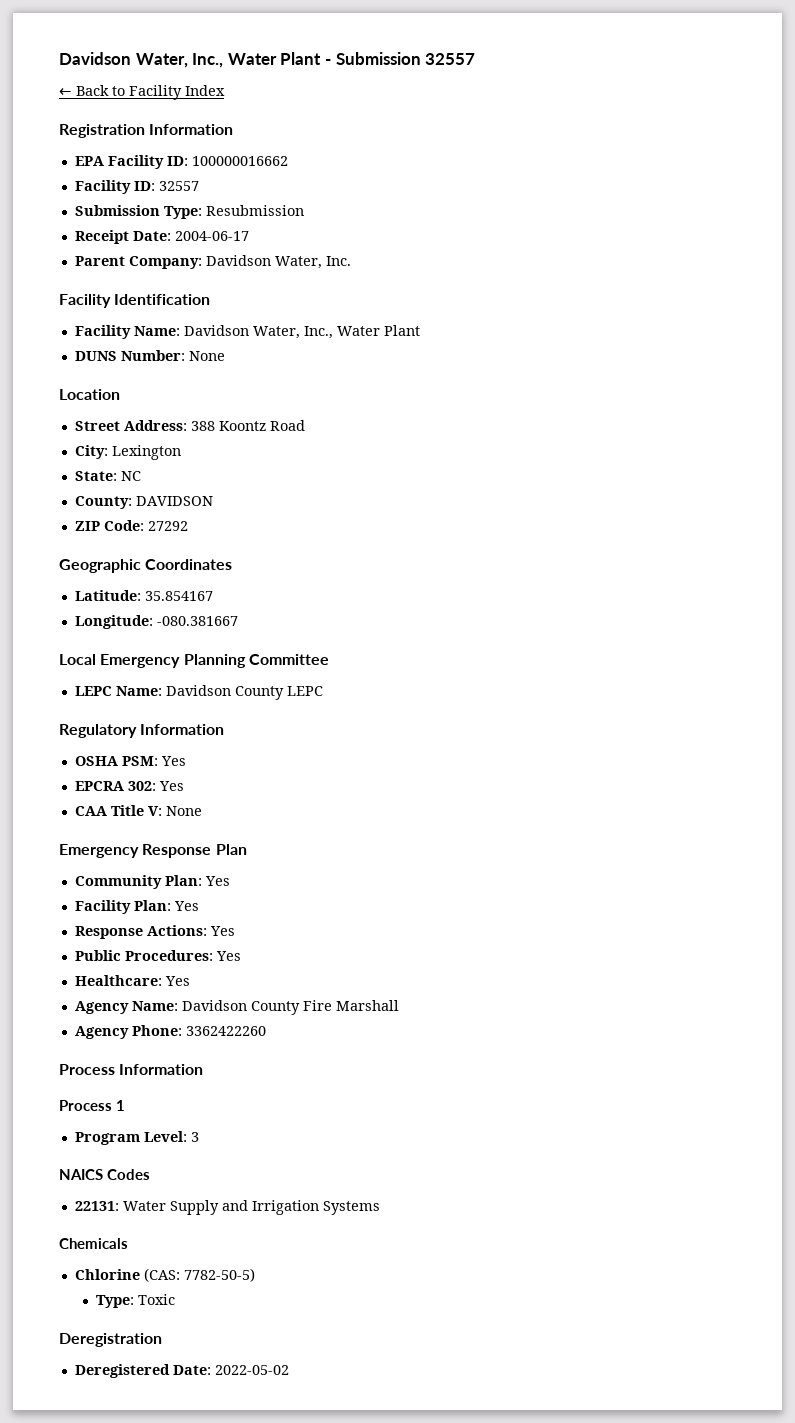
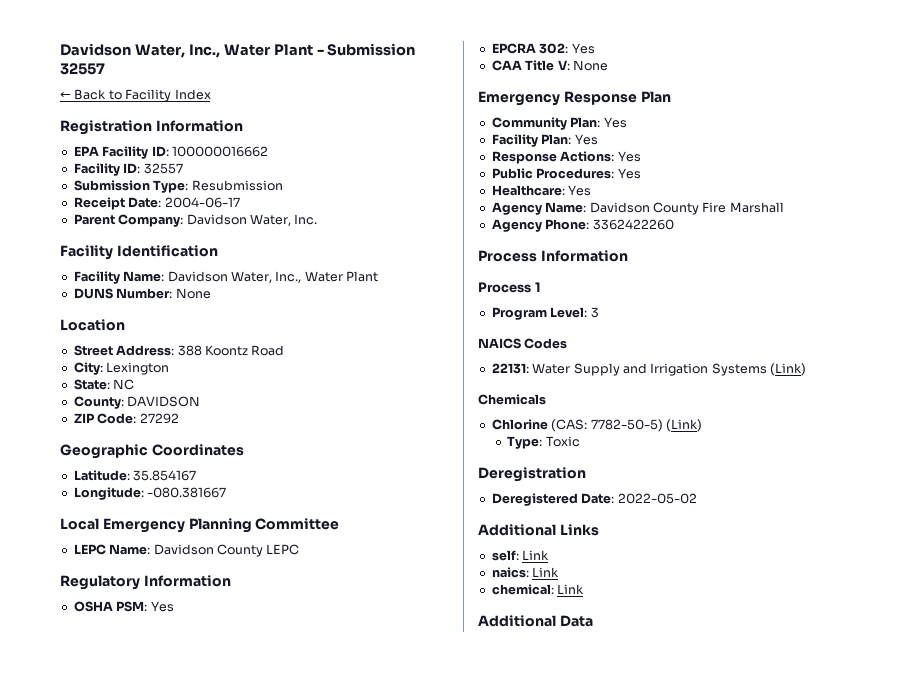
(380, 1208) none -> [770,363,806,376] (Link)
(255, 1275) none -> [665,419,702,432] (Link)
(289, 1370) none -> [478,524,599,536] [491,550,550,561] [491,567,560,578] [491,584,585,595] [478,615,593,627] // Additional Links // self: Link // naics: Link // chemical: Link // Additional Data

